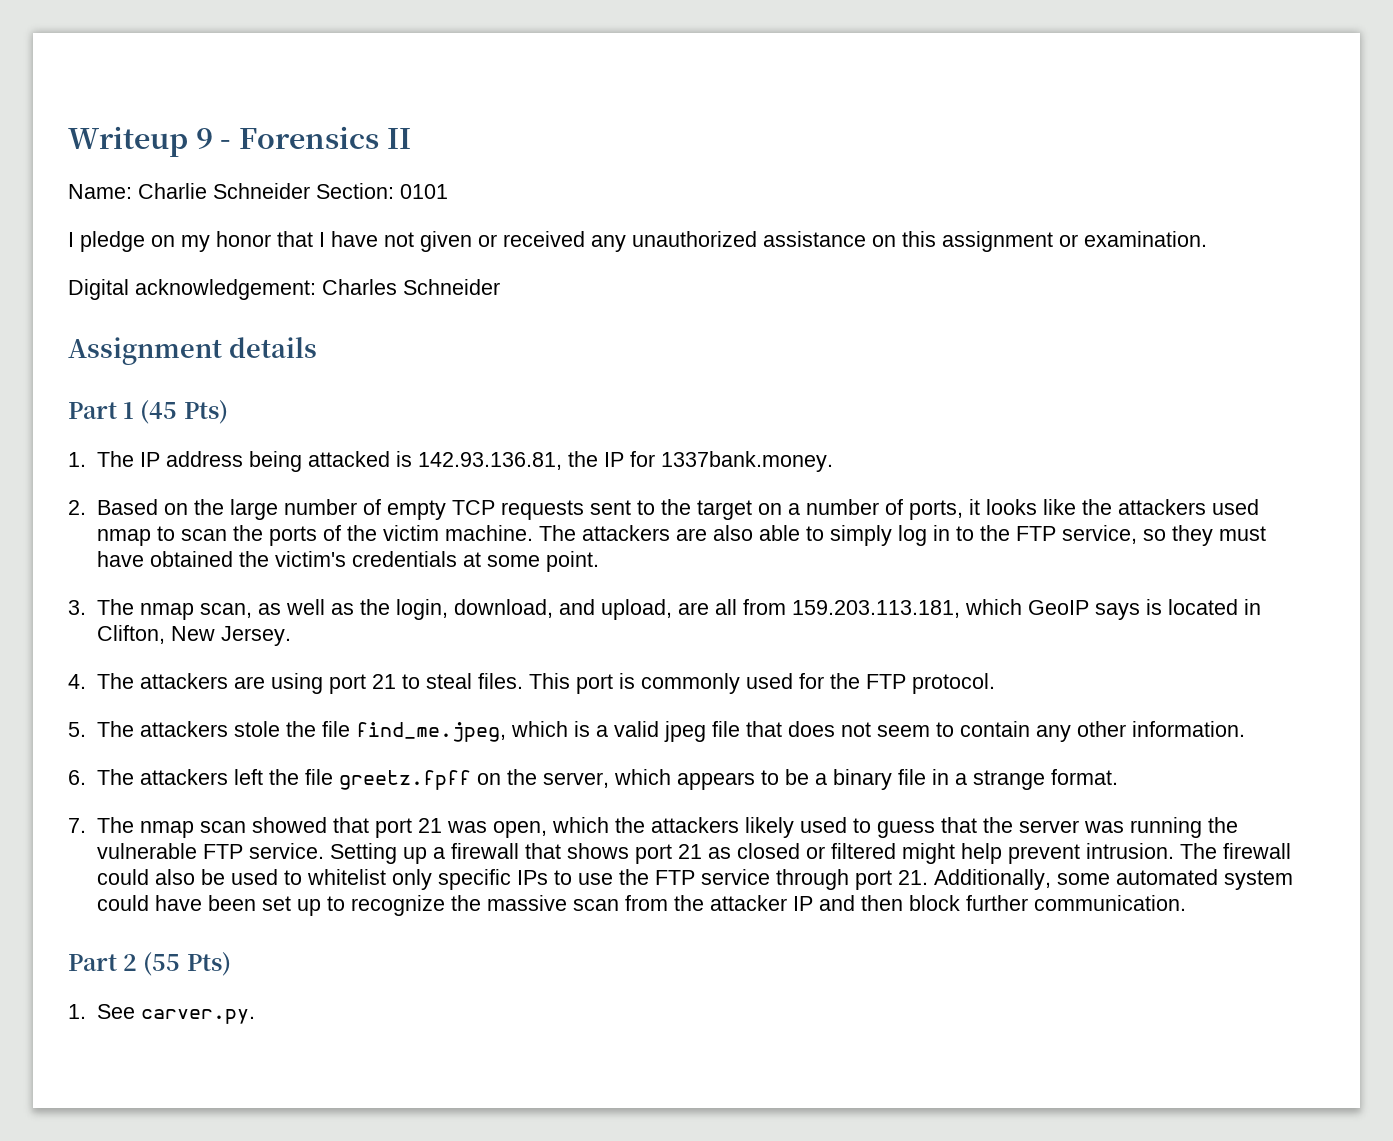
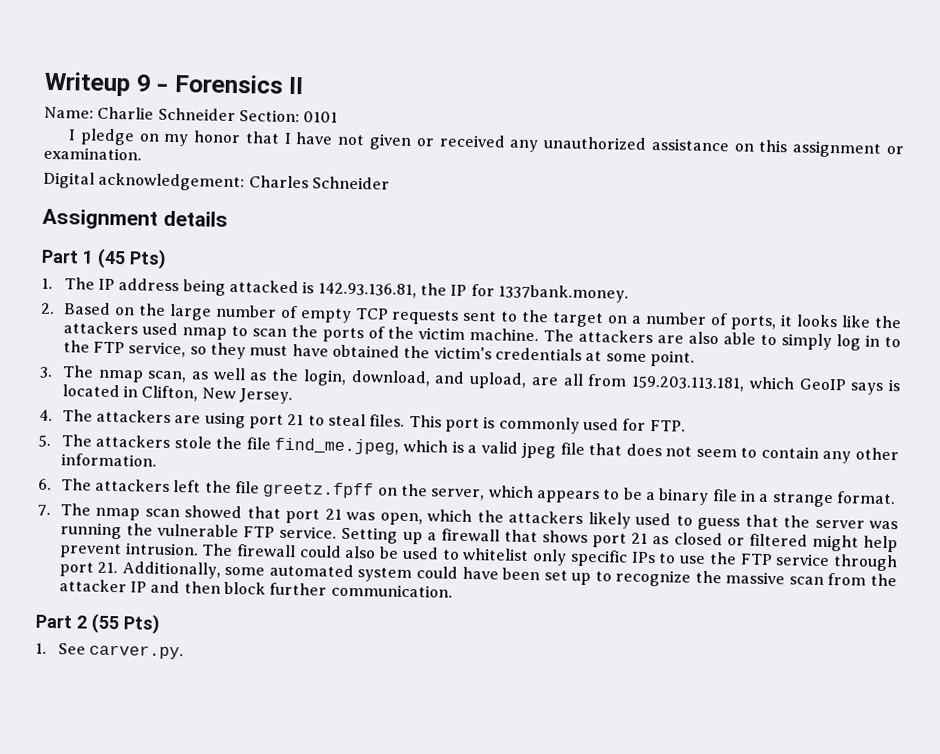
[829,673,995,694] the FTP protocol. -> [649,420,686,432] FTP.

